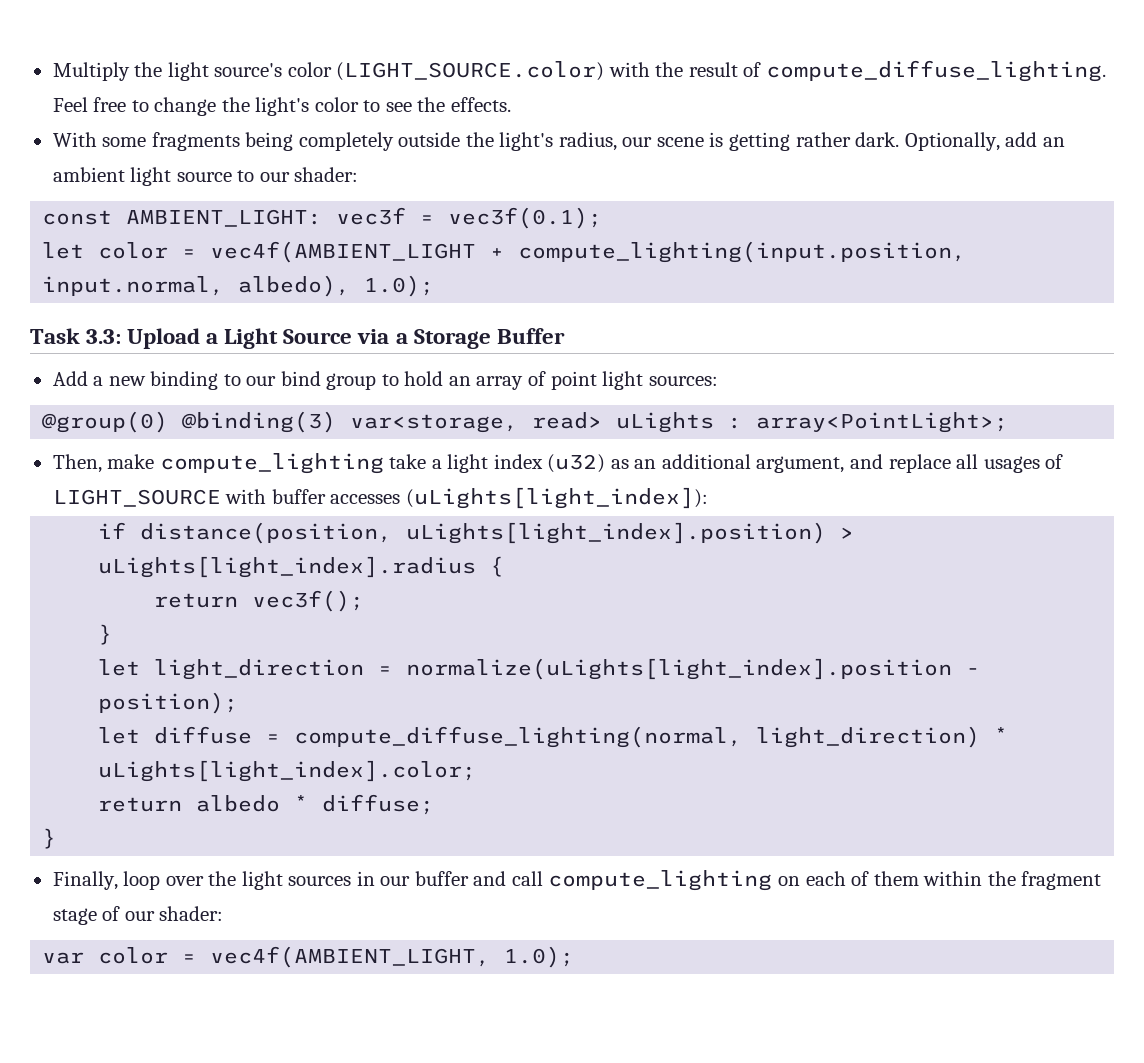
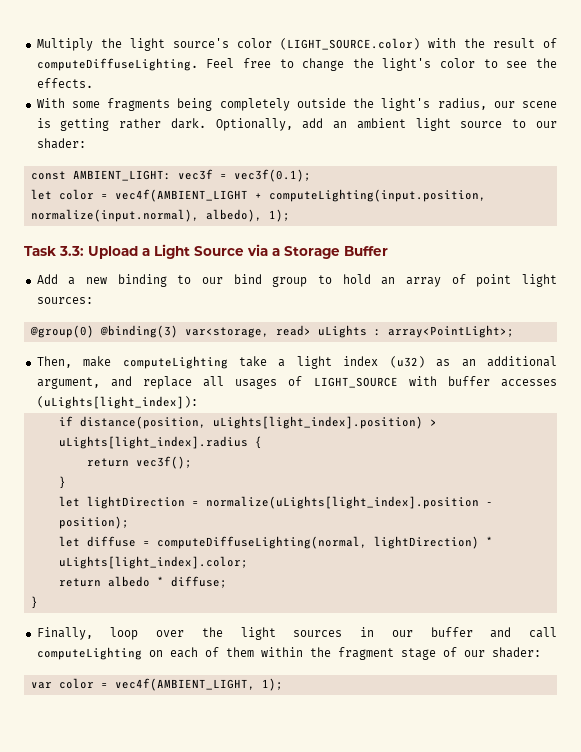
[765,60,1106,82] compute_diffuse_lighting. -> [36,58,198,71] computeDiffuseLighting.
[518,241,967,263] [42,275,435,297] compute_lighting(input.position, input.normal, albedo), 1.0); -> [268,189,486,202] [30,209,290,222] computeLighting(input.position, normalize(input.normal), albedo), 1);
[159,453,384,474] compute_lighting -> [122,356,228,369] computeLighting
[154,659,365,680] light_direction -> [86,496,185,509] lightDirection
[294,726,981,748] compute_diffuse_lighting(normal, light_direction) -> [156,536,479,549] computeDiffuseLighting(normal, lightDirection)
[548,870,773,891] compute_lighting -> [36,647,142,660] computeLighting
[504,946,575,968] 1.0); -> [261,678,283,691] 1);

